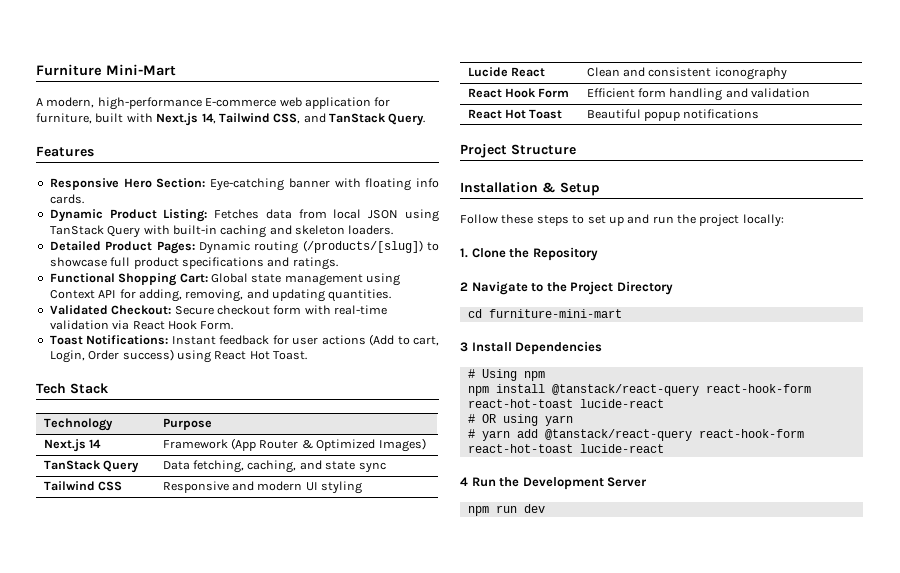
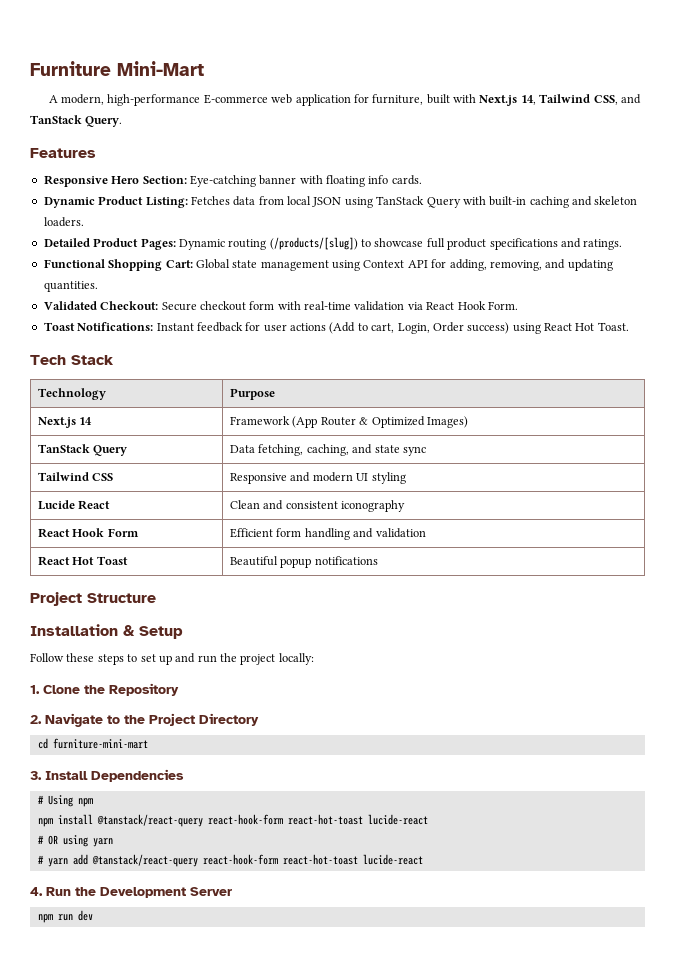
[460,282,468,291] 2 -> [30,715,42,724] 2.
[460,342,468,352] 3 -> [30,771,42,780] 3.
[460,477,468,486] 4 -> [30,887,43,896] 4.

